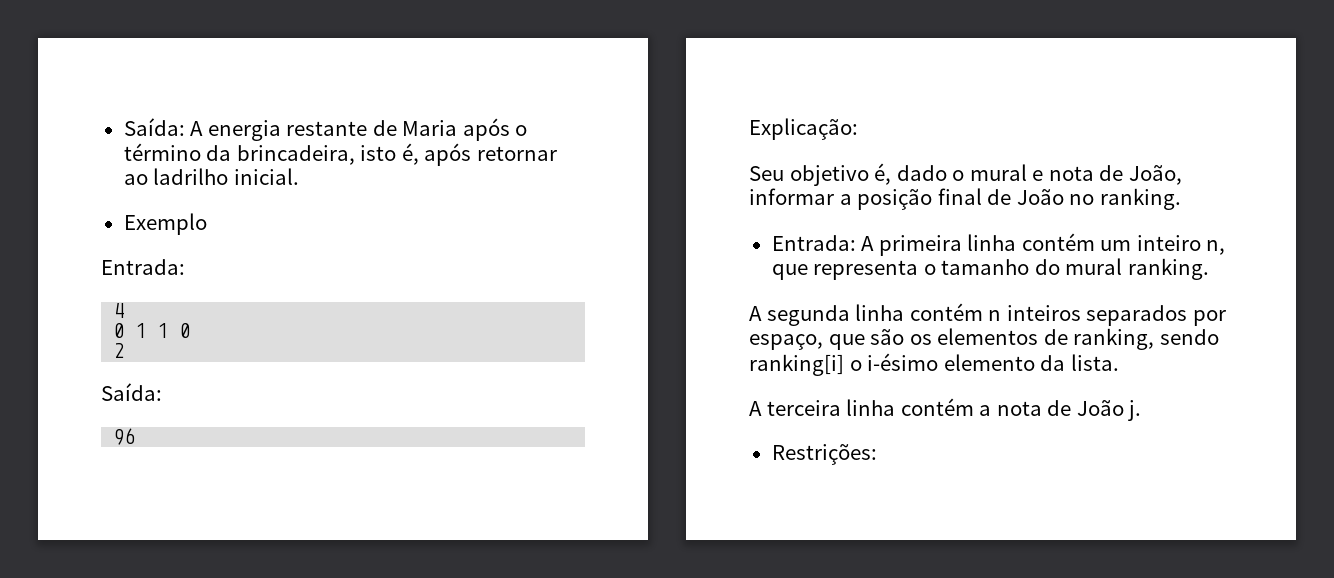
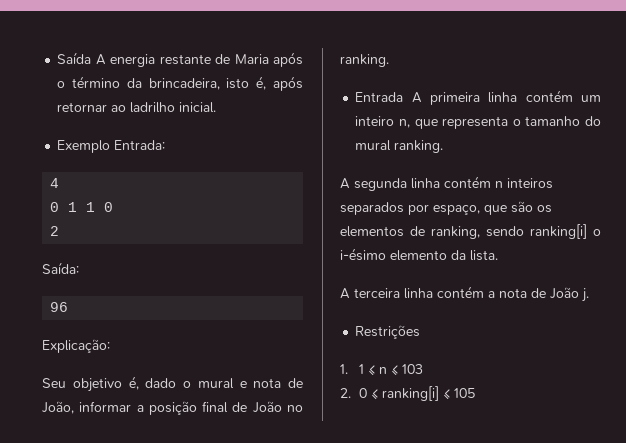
[123,118,185,136] Saída: -> [57,52,92,64] Saída
(207, 224) // -> (111, 146) none
[771,235,856,251] Entrada: -> [355,92,404,102] Entrada
[771,444,877,465] Restrições: -> [355,325,421,339] [340,364,423,376] [340,386,475,401] Restrições // 1. 1 ≤ n ≤ 103 // 2. 0 ≤ ranking[i] ≤ 105

